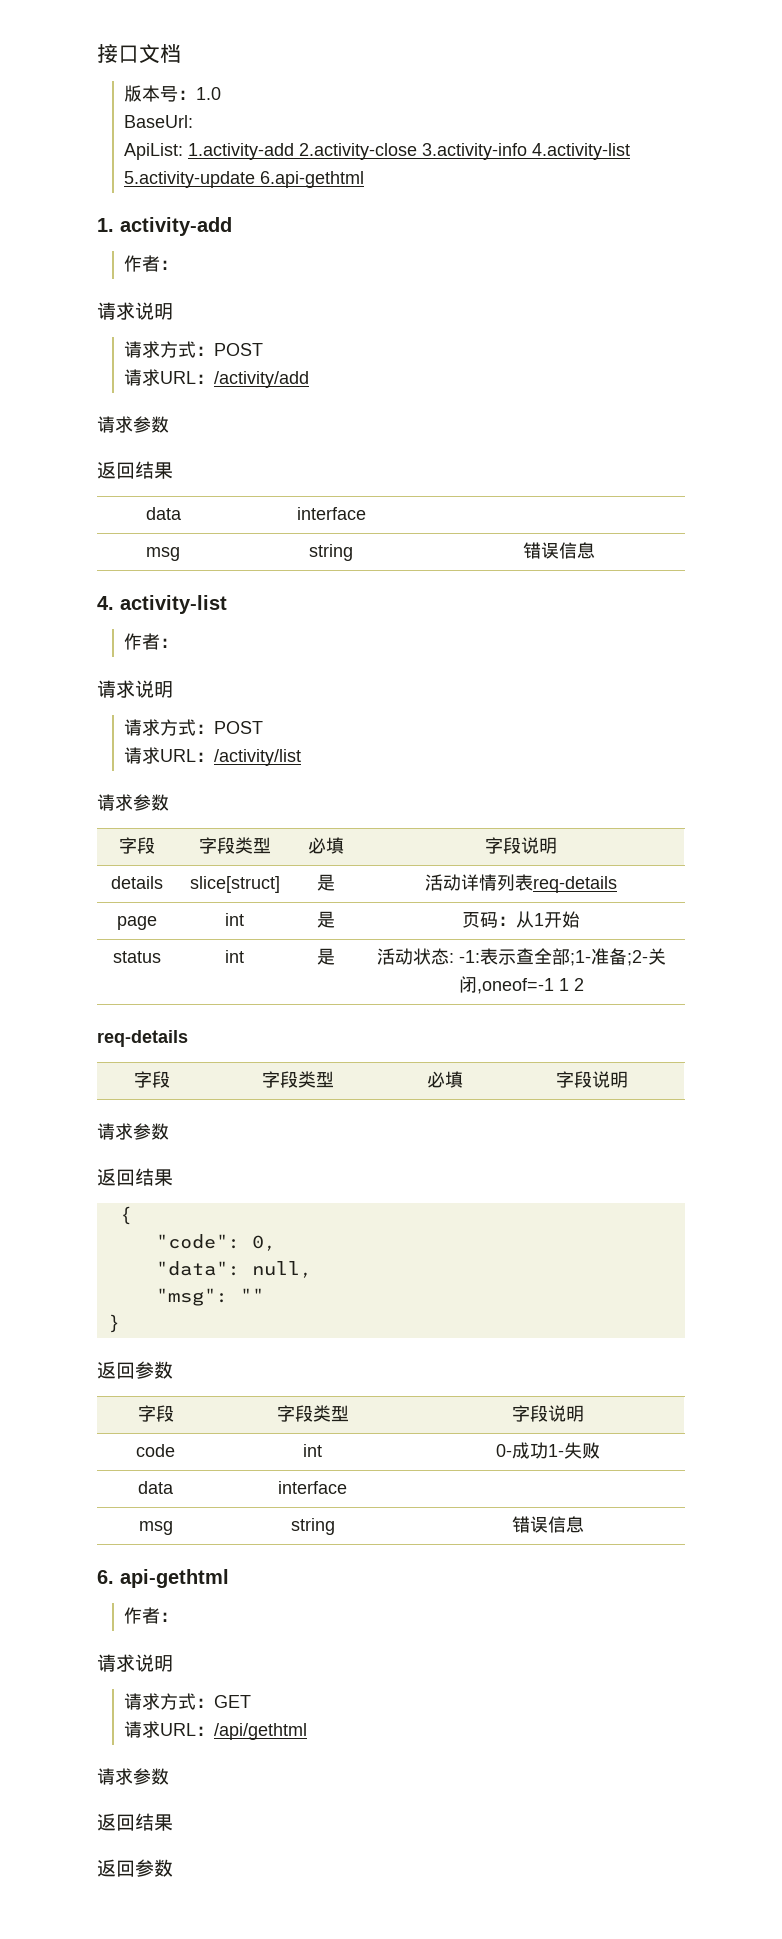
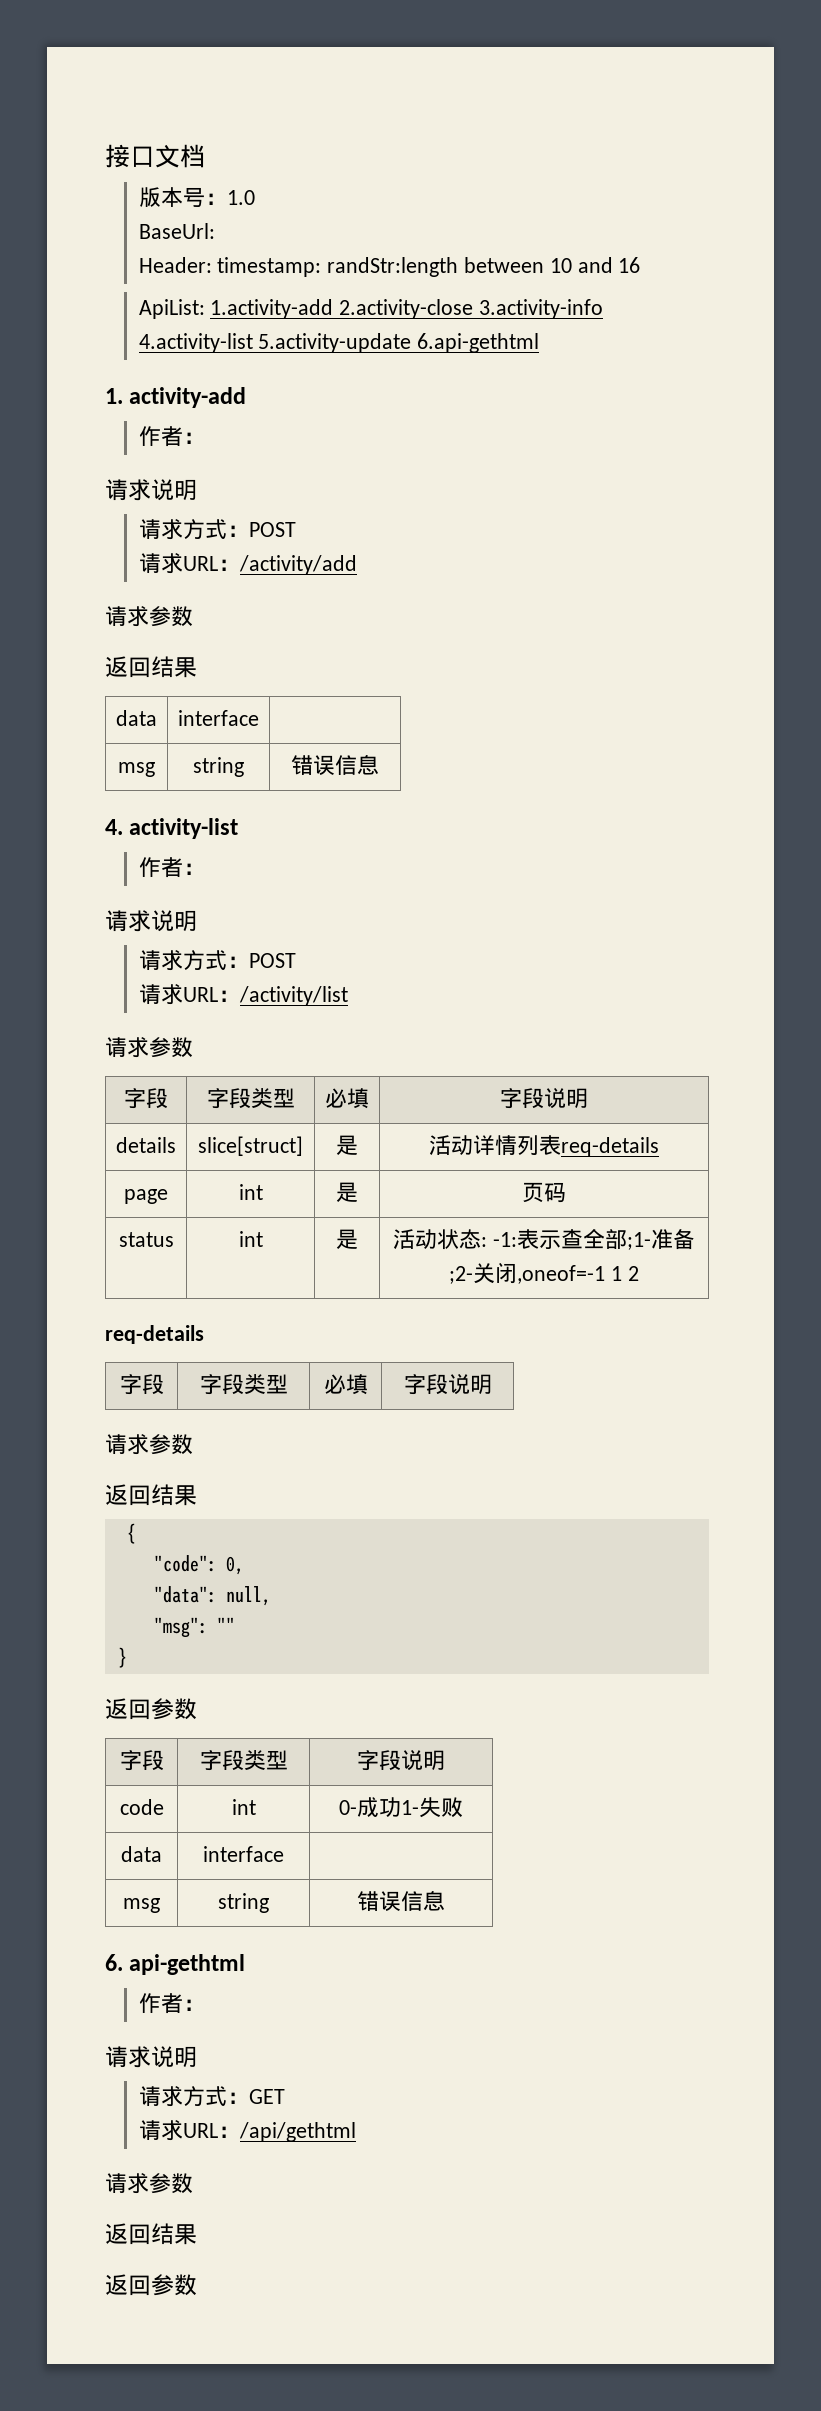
(194, 121) none -> [138,257,641,277] // Header: timestamp: randStr:length between 10 and 16
[498,911,580,928] ：从1开始 -> (566, 1192) none

